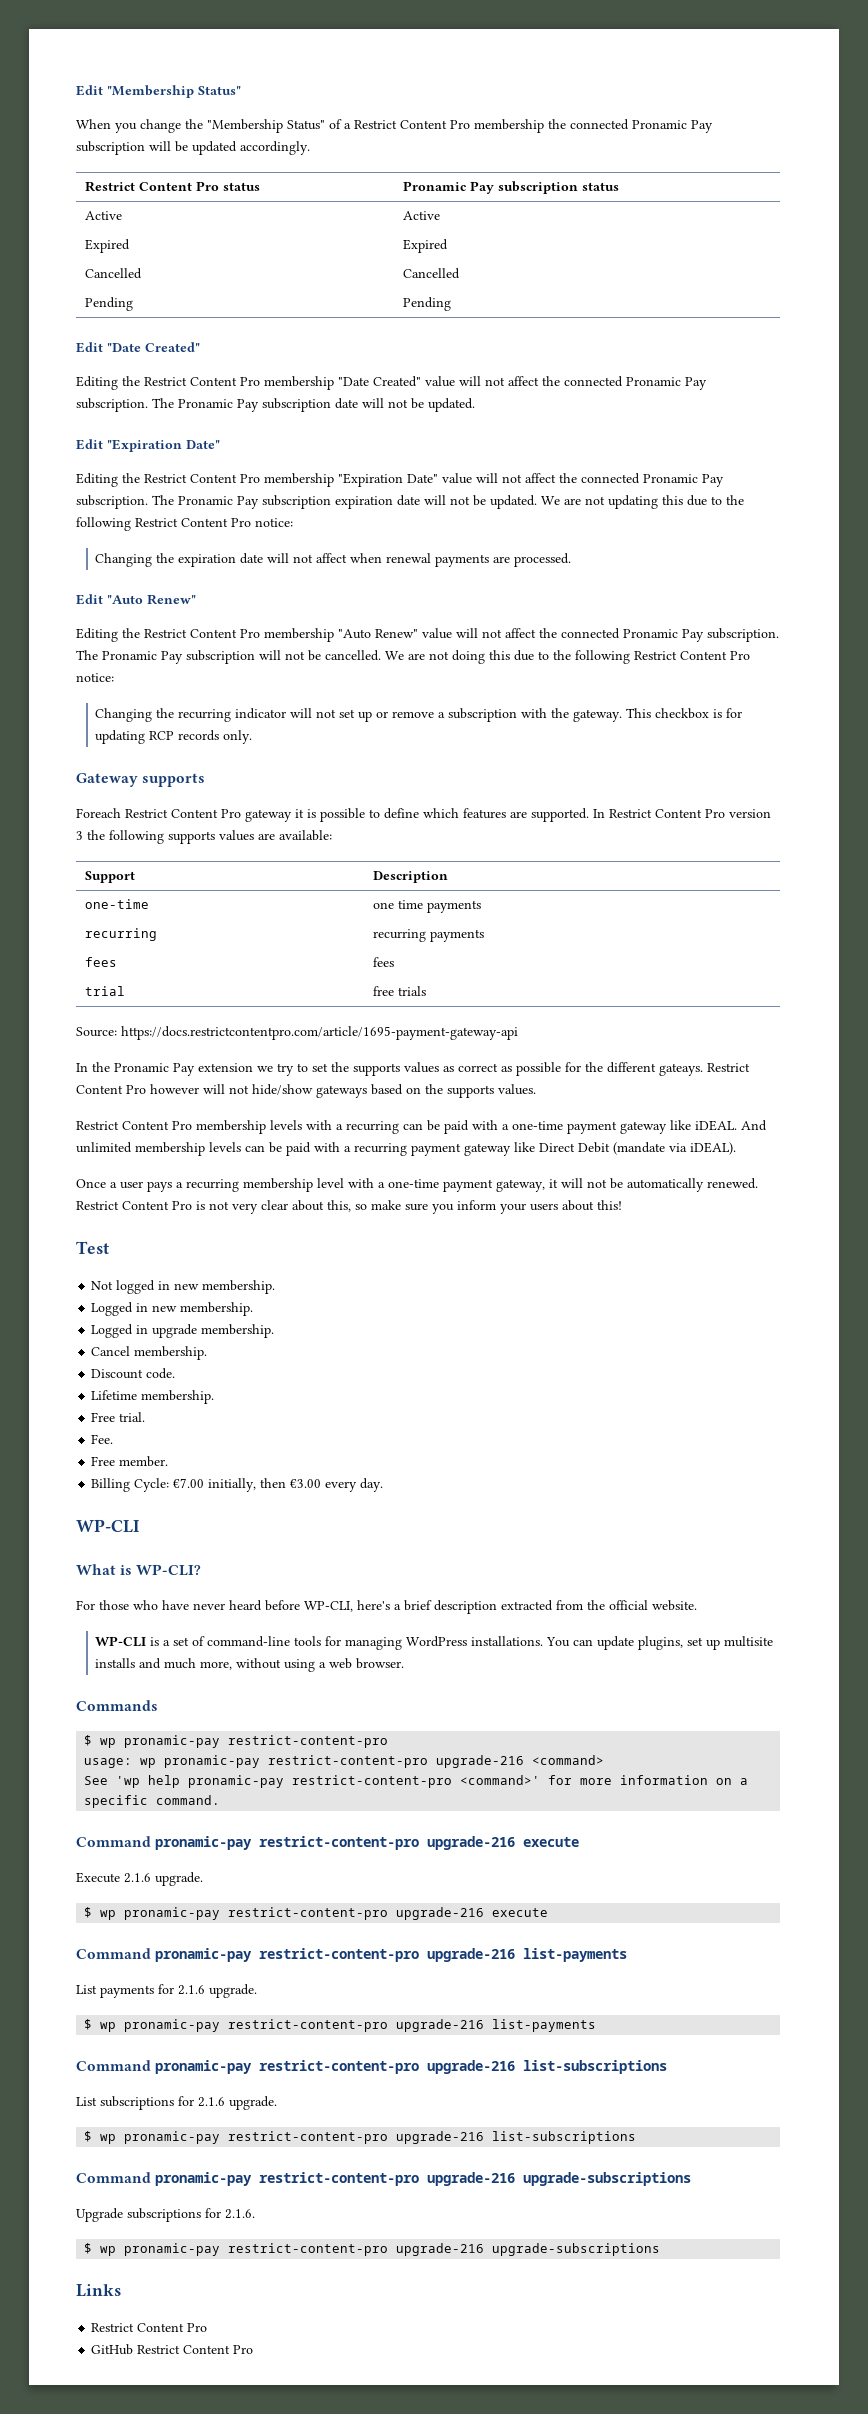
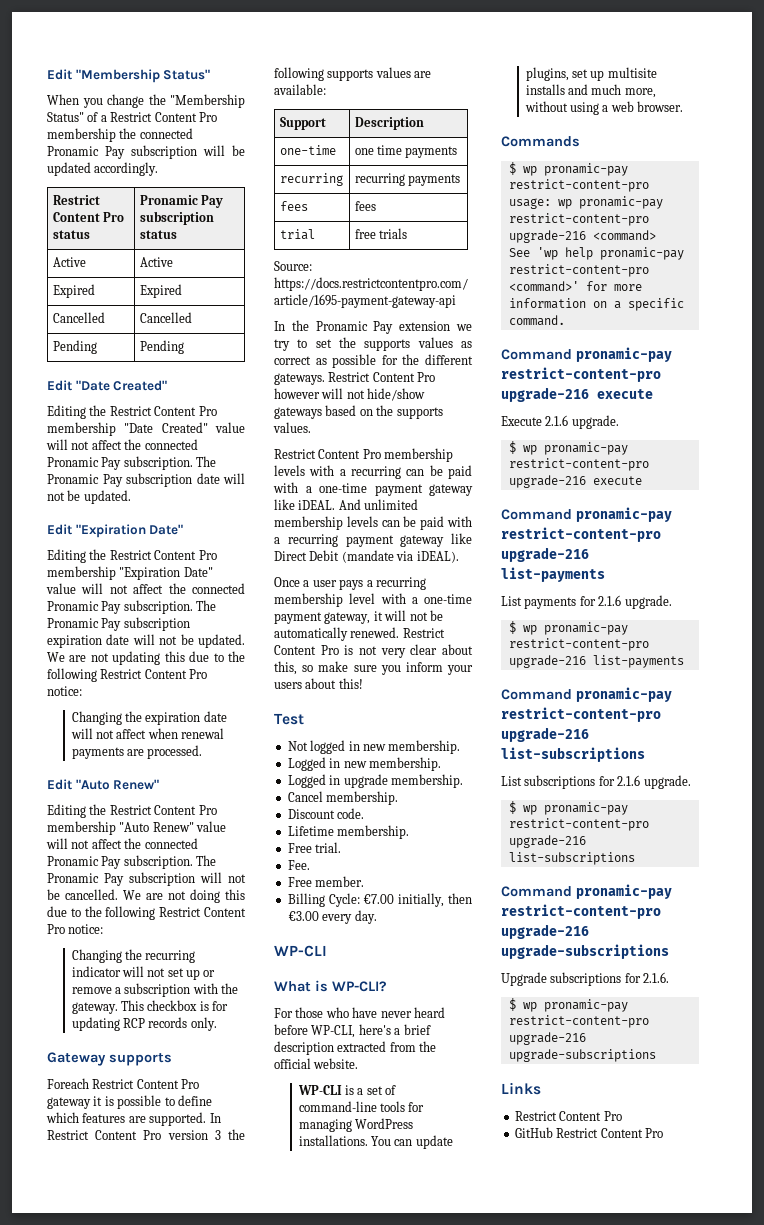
[659,1063,703,1076] gateays. -> [274,373,325,385] gateways.

